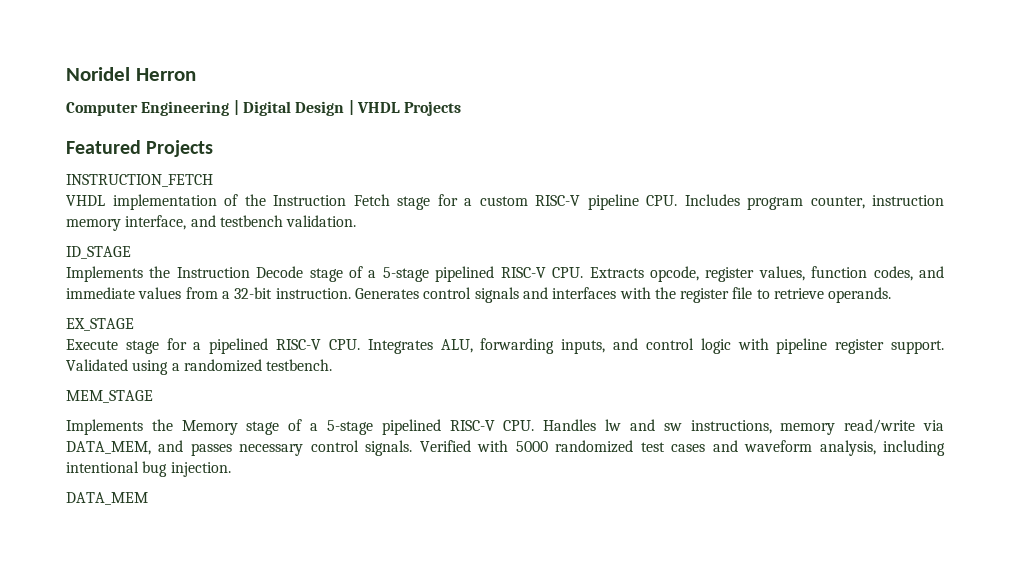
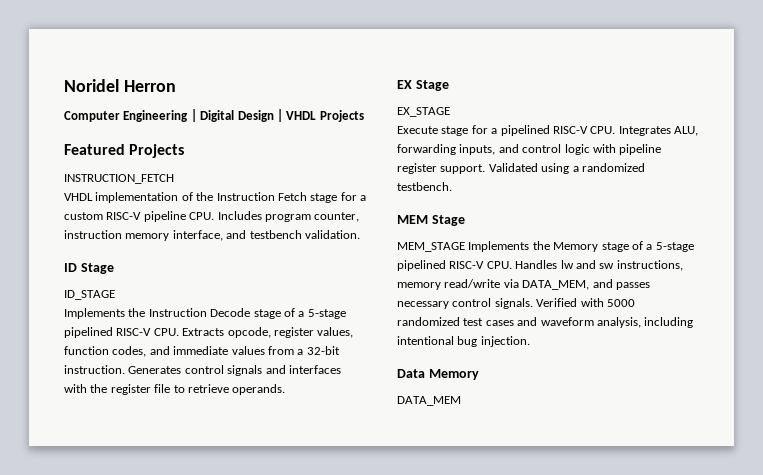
(357, 221) none -> [64,263,114,274] // ID Stage
(892, 295) none -> [397,80,449,91] // EX Stage
(333, 365) none -> [397,215,465,226] // MEM Stage
(153, 396) // -> (465, 247) none
(231, 469) none -> [397,369,479,380] // Data Memory

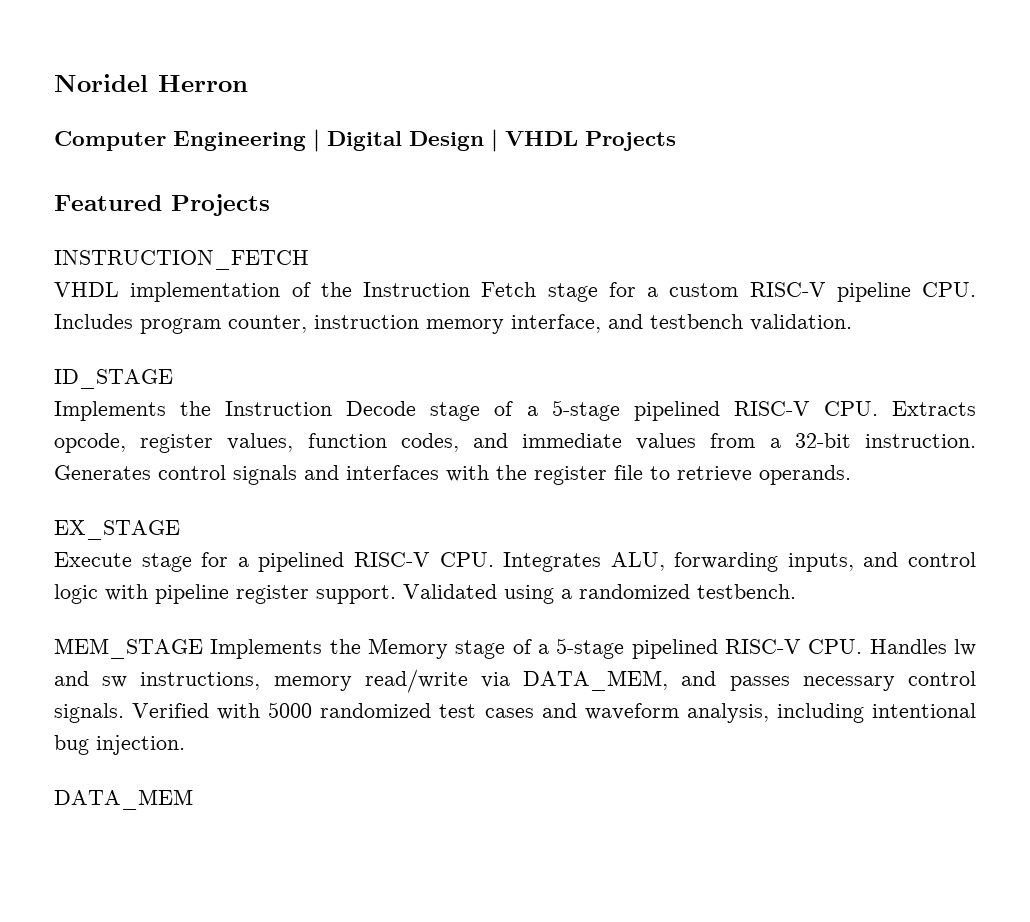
[64,263,114,274] // ID Stage -> (852, 322) none
[397,80,449,91] // EX Stage -> (851, 475) none
[397,215,465,226] // MEM Stage -> (796, 591) none
[397,369,479,380] // Data Memory -> (185, 745) none

